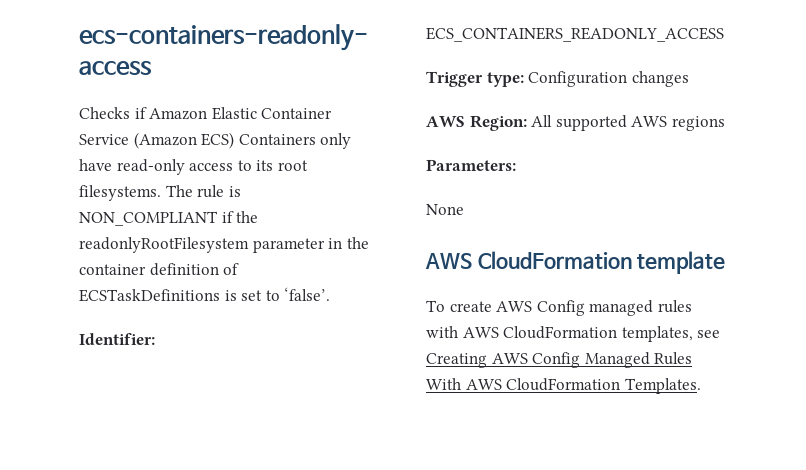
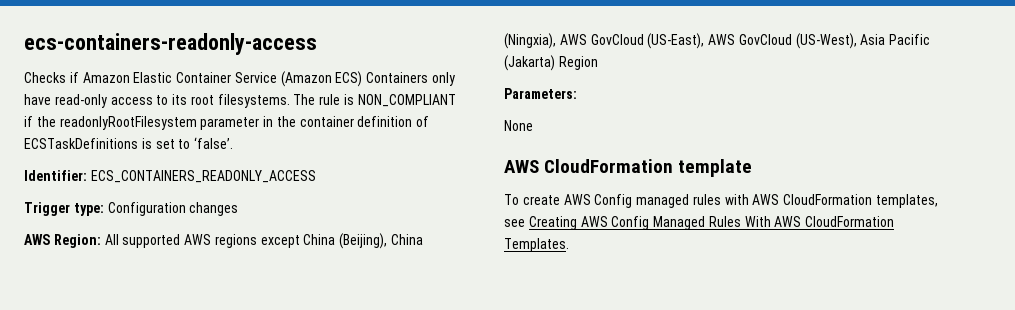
(725, 123) none -> [260,233,424,249] [504,33,931,49] [504,55,598,71] except China (Beijing), China (Ningxia), AWS GovCloud (US-East), AWS GovCloud (US-West), Asia Pacific (Jakarta) Region

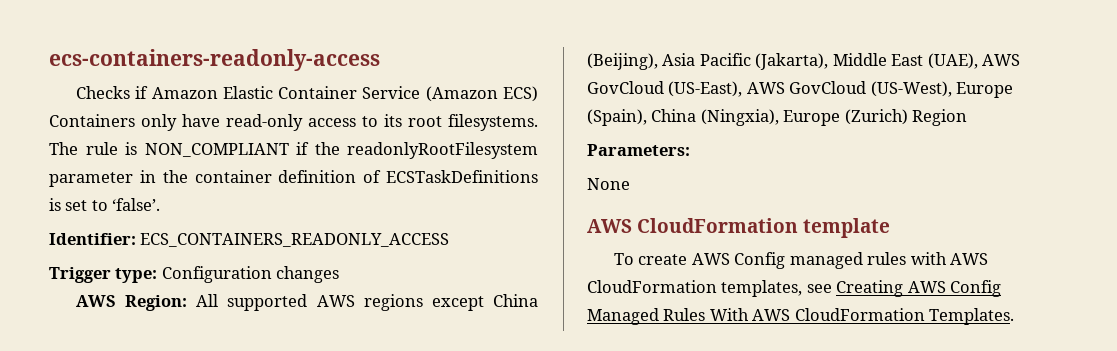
[391,234,424,245] [504,33,556,49] China (Ningxia), -> [662,53,978,70] Asia Pacific (Jakarta), Middle East (UAE),
[860,34,931,45] [504,55,555,71] Asia Pacific (Jakarta) -> [956,82,1014,98] [587,109,908,126] Europe (Spain), China (Ningxia), Europe (Zurich)

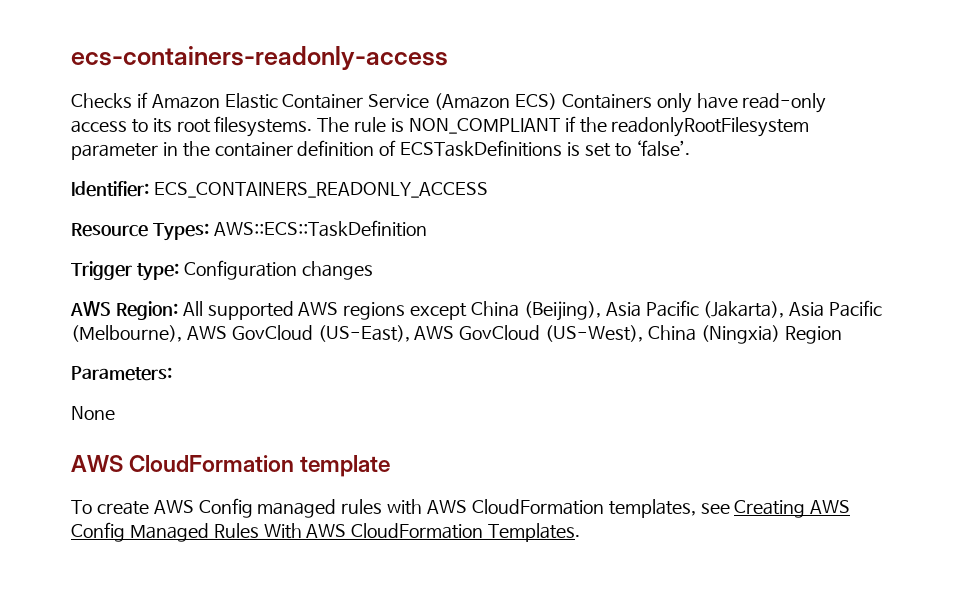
(450, 240) none -> [71,220,427,241] // Resource Types: AWS::ECS::TaskDefinition
[832,53,978,69] Middle East (UAE), -> [789,300,883,317] [71,325,182,342] Asia Pacific (Melbourne),
[956,82,1014,98] [587,109,908,126] Europe (Spain), China (Ningxia), Europe (Zurich) -> [648,325,780,344] China (Ningxia)

